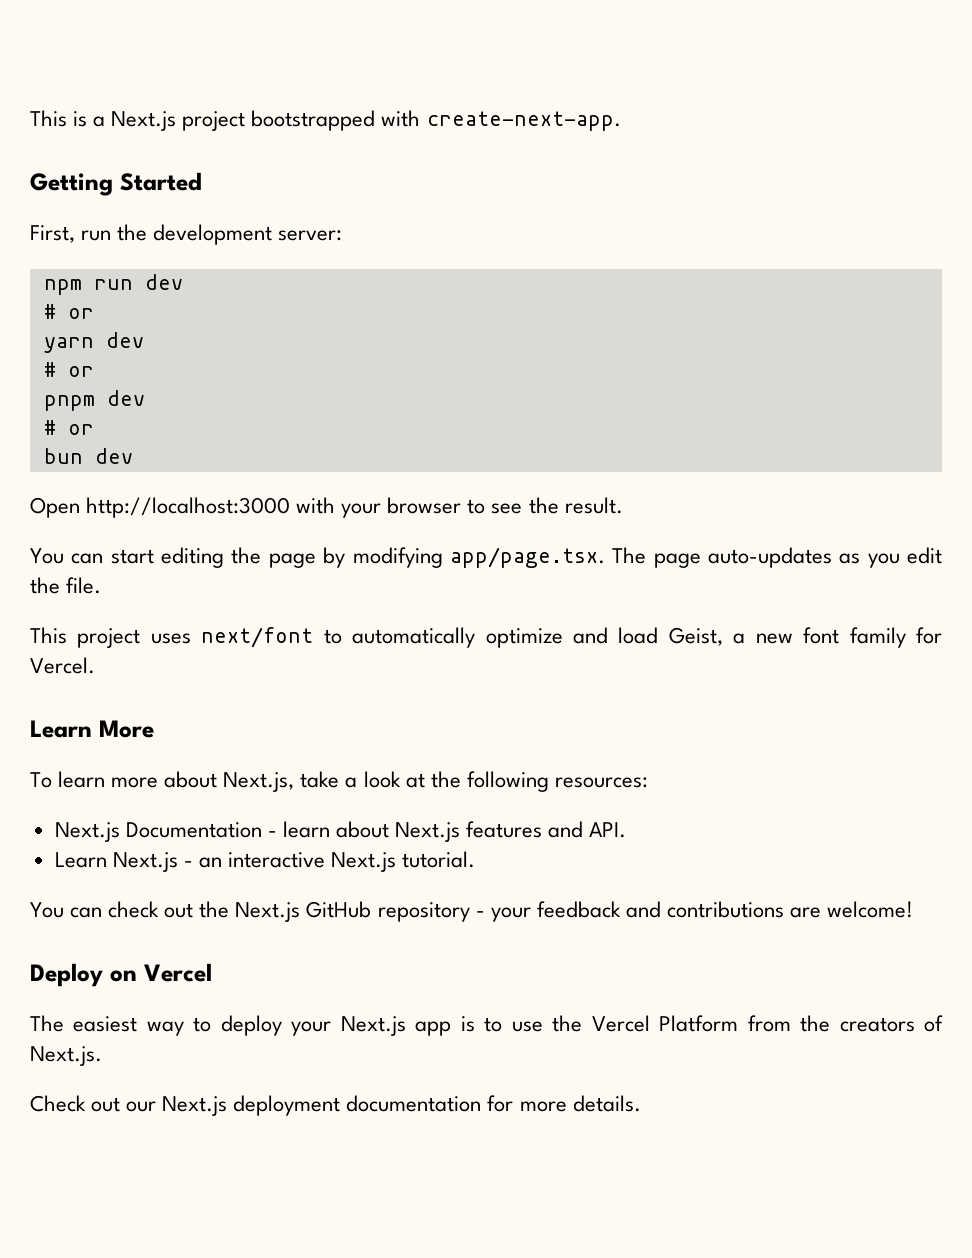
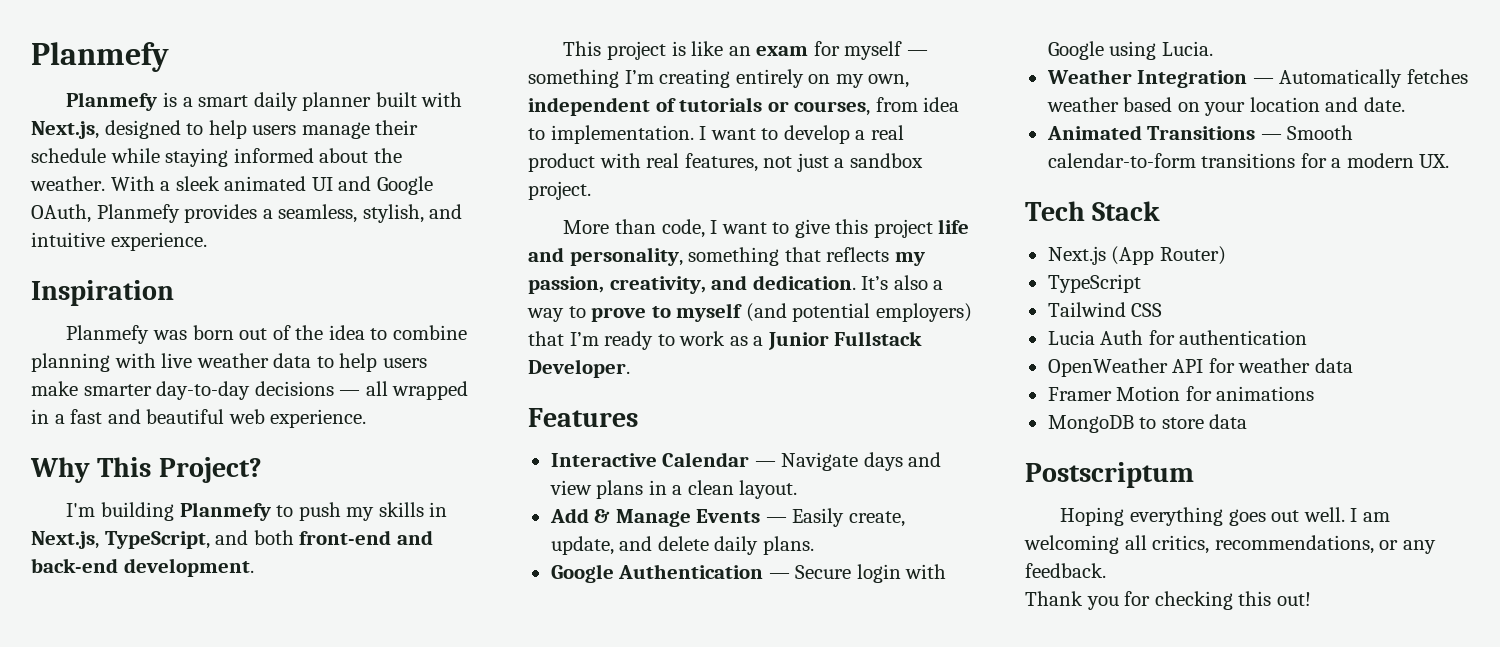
[30,110,621,131] [30,172,202,196] [30,224,343,245] [43,274,183,295] [43,304,94,319] [43,332,144,353] [43,362,94,377] [43,390,145,411] [43,420,94,435] [43,448,133,464] [30,497,623,518] [30,547,943,568] [30,577,102,594] [30,627,943,648] [30,657,95,674] [30,720,154,738] [30,771,648,792] [54,821,627,842] [54,851,476,872] [30,901,914,922] [30,963,212,987] [30,1015,943,1036] [30,1046,102,1066] [30,1095,641,1116] This is a Next.js project bootstrapped with create-next-app. // Getting Started // First, run the development server: // npm run dev // # or // yarn dev // # or // pnpm dev // # or // bun dev // Open http://localhost:3000 with your browser to see the result. // You can start editing the page by modifying app/page.tsx. The page auto-updates as you edit the file. // This project uses next/font to automatically optimize and load Geist, a new font family for Vercel. // Learn More // To learn more about Next.js, take a look at the following resources: // Next.js Documentation - learn about Next.js features and API. // Learn Next.js - an interactive Next.js tutorial. // You can check out the Next.js GitHub repository - your feedback and contributions are welcome! // Deploy on Vercel // The easiest way to deploy your Next.js app is to use the Vercel Platform from the creators of Next.js. // Check out our Next.js deployment documentation for more details. -> [31,42,169,72] [66,92,463,111] [31,120,419,139] [31,148,402,167] [30,176,433,195] [31,204,463,223] [31,232,207,251] [31,280,174,306] [66,325,467,344] [31,353,427,372] [31,381,469,400] [31,409,367,428] [30,457,262,483] [66,502,448,521] [31,530,433,549] [31,558,254,577] [563,41,928,60] [528,69,910,88] [528,97,960,116] [528,125,904,144] [528,153,923,172] [528,181,591,200] [563,219,970,238] [528,247,925,266] [528,275,944,294] [527,303,972,322] [528,331,923,350] [528,359,630,378] [528,408,638,427] [550,452,942,471] [549,480,798,499] [549,508,905,527] [550,536,814,555] [550,564,947,583] [1047,41,1213,60] [1046,69,1468,88] [1046,97,1405,116] [1046,125,1354,140] [1047,153,1450,168] [1025,201,1161,221] [1047,246,1226,265] [1047,274,1141,293] [1047,302,1163,317] [1047,330,1308,345] [1047,358,1353,377] [1047,386,1315,401] [1047,414,1248,433] [1025,462,1194,488] [1060,507,1390,526] [1024,535,1436,554] [1025,563,1106,578] [1025,591,1311,610] Planmefy // Planmefy is a smart daily planner built with Next.js, designed to help users manage their schedule while staying informed about the weather. With a sleek animated UI and Google OAuth, Planmefy provides a seamless, stylish, and intuitive experience. // Inspiration // Planmefy was born out of the idea to combine planning with live weather data to help users make smarter day-to-day decisions — all wrapped in a fast and beautiful web experience. // Why This Project? // I'm building Planmefy to push my skills in Next.js, TypeScript, and both front-end and back-end development. // This project is like an exam for myself — something I’m creating entirely on my own, independent of tutorials or courses, from idea to implementation. I want to develop a real product with real features, not just a sandbox project. // More than code, I want to give this project life and personality, something that reflects my passion, creativity, and dedication. It’s also a way to prove to myself (and potential employers) that I’m ready to work as a Junior Fullstack Developer. // Features // Interactive Calendar — Navigate days and view plans in a clean layout. // Add & Manage Events — Easily create, update, and delete daily plans. // Google Authentication — Secure login with Google using Lucia. // Weather Integration — Automatically fetches weather based on your location and date. // Animated Transitions — Smooth calendar-to-form transitions for a modern UX. // Tech Stack // Next.js (App Router) // TypeScript // Tailwind CSS // Lucia Auth for authentication // OpenWeather API for weather data // Framer Motion for animations // MongoDB to store data // Postscriptum // Hoping everything goes out well. I am welcoming all critics, recommendations, or any feedback. // Thank you for checking this out!

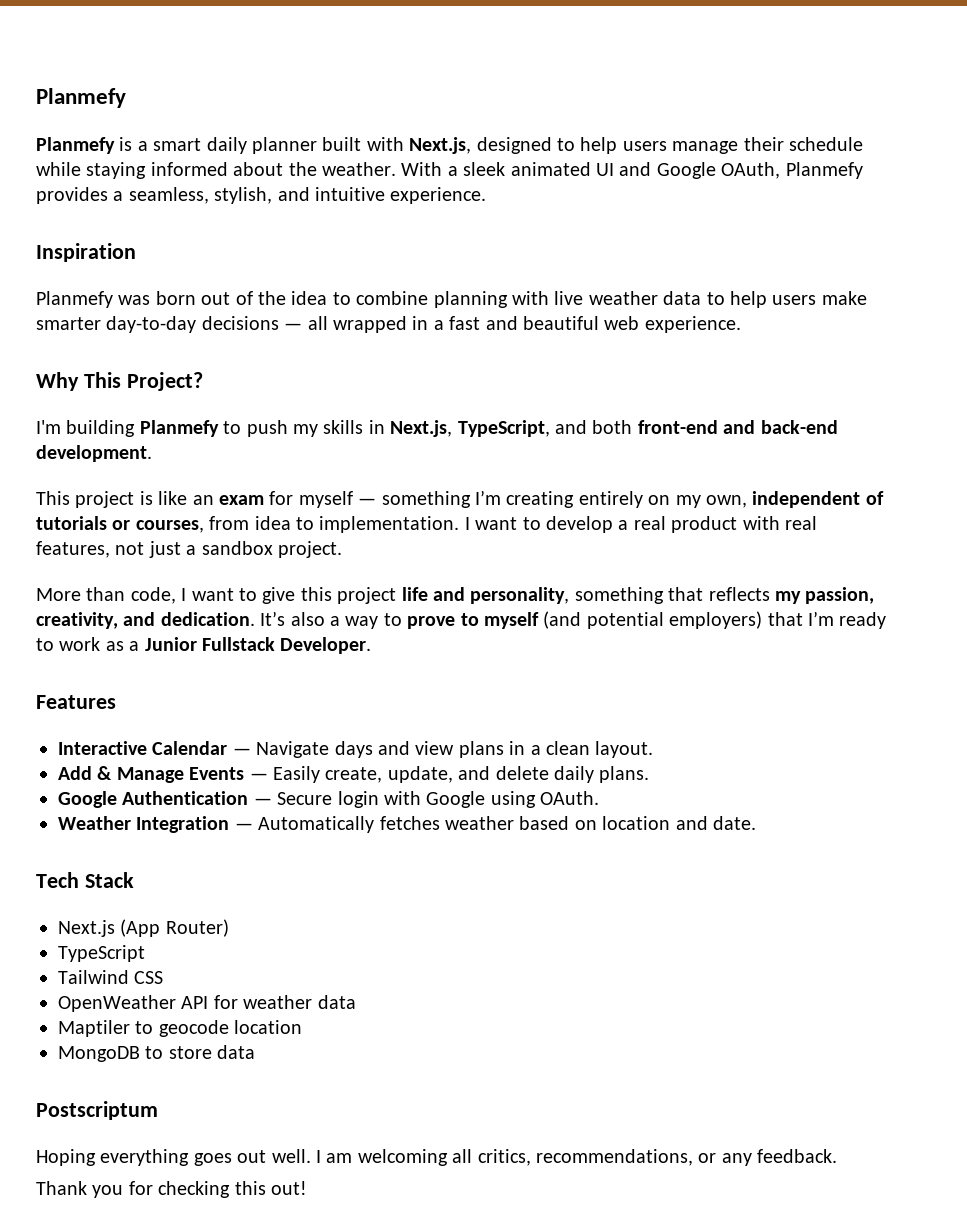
[1161,41,1213,56] Lucia. -> [540,791,600,805] OAuth.
[1204,102,1246,116] your -> (597, 825) none
[1046,125,1354,140] [1047,153,1450,168] // Animated Transitions — Smooth calendar-to-form transitions for a modern UX. -> (756, 823) none
[1047,330,1308,345] // Lucia Auth for authentication -> (164, 977) none
[1047,386,1315,401] Framer Motion for animations -> [58,1020,303,1037] Maptiler to geocode location

